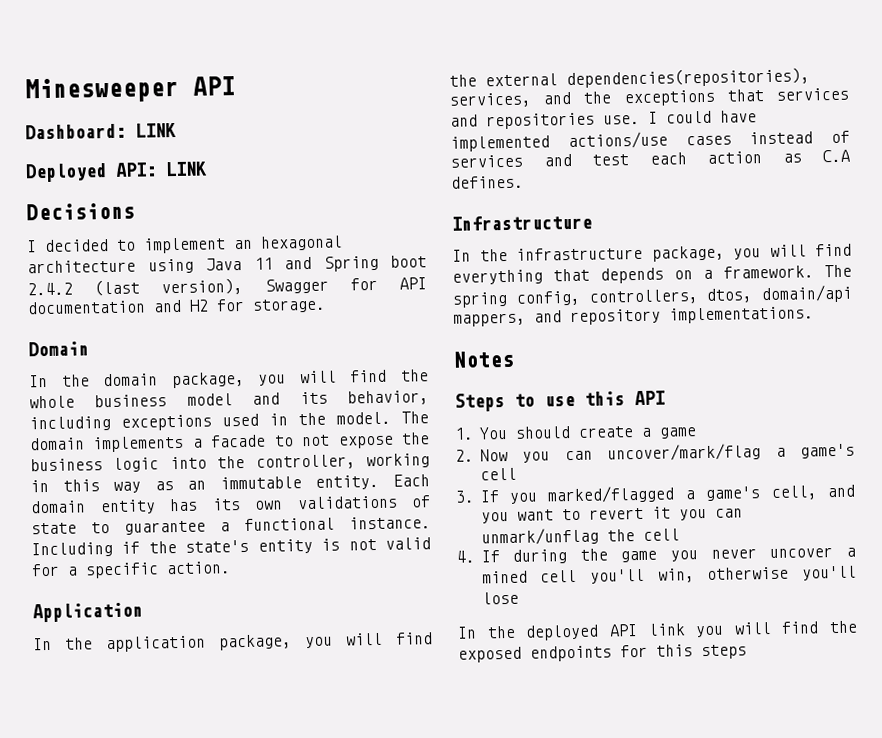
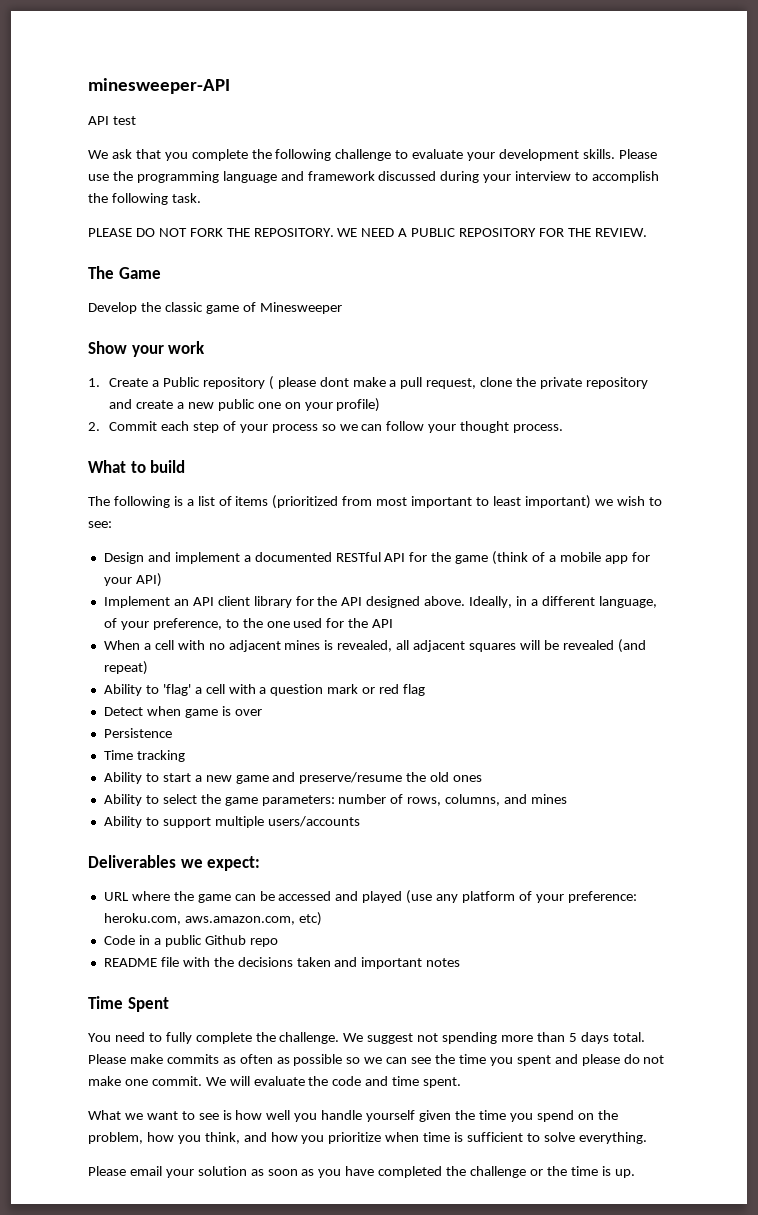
[24,76,235,104] [25,122,177,140] [25,161,208,183] [26,202,135,221] [26,235,343,254] [27,255,427,274] [27,277,427,297] [27,298,326,315] [28,341,89,357] [29,369,429,389] [29,390,429,409] [29,411,429,432] [30,432,430,453] [30,453,430,472] [30,474,430,493] [30,495,431,515] [31,516,431,535] [31,537,431,558] [31,561,231,579] [32,602,143,623] [33,632,433,653] [449,67,810,89] [449,87,849,108] [450,110,757,130] [450,130,850,152] [450,149,850,168] [451,175,524,189] [451,214,592,231] [452,243,852,262] [452,264,852,285] [452,284,853,308] [453,306,814,327] [453,350,514,368] [454,390,665,412] [454,426,697,440] [455,443,855,463] [479,467,517,481] [455,484,855,504] [480,506,743,524] [480,527,680,546] [456,547,856,564] [481,565,857,584] [481,591,519,605] [457,620,858,641] [458,644,747,663] Minesweeper API // Dashboard: LINK // Deployed API: LINK // Decisions // I decided to implement an hexagonal architecture using Java 11 and Spring boot 2.4.2 (last version), Swagger for API documentation and H2 for storage. // Domain // In the domain package, you will find the whole business model and its behavior, including exceptions used in the model. The domain implements a facade to not expose the business logic into the controller, working in this way as an immutable entity. Each domain entity has its own validations of state to guarantee a functional instance. Including if the state's entity is not valid for a specific action. // Application // In the application package, you will find the external dependencies(repositories), services, and the exceptions that services and repositories use. I could have implemented actions/use cases instead of services and test each action as C.A defines. // Infrastructure // In the infrastructure package, you will find everything that depends on a framework. The spring config, controllers, dtos, domain/api mappers, and repository implementations. // Notes // Steps to use this API // 1. You should create a game // 2. Now you can uncover/mark/flag a game's cell // 3. If you marked/flagged a game's cell, and you want to revert it you can unmark/unflag the cell // 4. If during the game you never uncover a mined cell you'll win, otherwise you'll lose // In the deployed API link you will find the exposed endpoints for this steps -> [88,78,230,94] [88,116,136,125] [88,149,657,161] [88,171,660,183] [88,193,201,205] [88,228,647,237] [88,266,161,279] [88,302,342,314] [88,341,206,357] [88,376,648,390] [109,398,381,412] [88,421,564,433] [88,460,186,473] [88,495,662,509] [88,521,112,528] [103,551,650,565] [103,573,162,587] [103,596,657,608] [103,618,394,630] [103,639,646,653] [103,661,148,675] [103,684,426,696] [103,706,262,718] [103,728,172,738] [103,750,185,762] [103,772,483,784] [103,794,568,806] [103,816,360,828] [88,855,261,871] [103,890,637,904] [103,912,322,926] [103,935,278,947] [103,957,461,969] [88,996,169,1012] [88,1032,645,1044] [88,1054,665,1066] [88,1076,462,1088] [88,1110,618,1122] [88,1132,647,1144] [88,1166,635,1178] minesweeper-API // API test // We ask that you complete the following challenge to evaluate your development skills. Please use the programming language and framework discussed during your interview to accomplish the following task. // PLEASE DO NOT FORK THE REPOSITORY. WE NEED A PUBLIC REPOSITORY FOR THE REVIEW. // The Game // Develop the classic game of Minesweeper // Show your work // 1. Create a Public repository ( please dont make a pull request, clone the private repository and create a new public one on your profile) // 2. Commit each step of your process so we can follow your thought process. // What to build // The following is a list of items (prioritized from most important to least important) we wish to see: // Design and implement a documented RESTful API for the game (think of a mobile app for your API) // Implement an API client library for the API designed above. Ideally, in a different language, of your preference, to the one used for the API // When a cell with no adjacent mines is revealed, all adjacent squares will be revealed (and repeat) // Ability to 'flag' a cell with a question mark or red flag // Detect when game is over // Persistence // Time tracking // Ability to start a new game and preserve/resume the old ones // Ability to select the game parameters: number of rows, columns, and mines // Ability to support multiple users/accounts // Deliverables we expect: // URL where the game can be accessed and played (use any platform of your preference: heroku.com, aws.amazon.com, etc) // Code in a public Github repo // README file with the decisions taken and important notes // Time Spent // You need to fully complete the challenge. We suggest not spending more than 5 days total. Please make commits as often as possible so we can see the time you spent and please do not make one commit. We will evaluate the code and time spent. // What we want to see is how well you handle yourself given the time you spend on the problem, how you think, and how you prioritize when time is sufficient to solve everything. // Please email your solution as soon as you have completed the challenge or the time is up.

